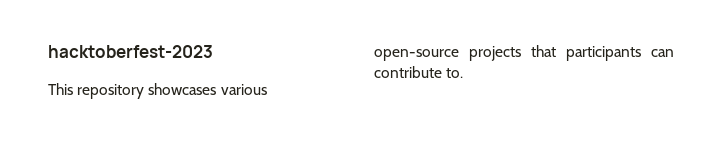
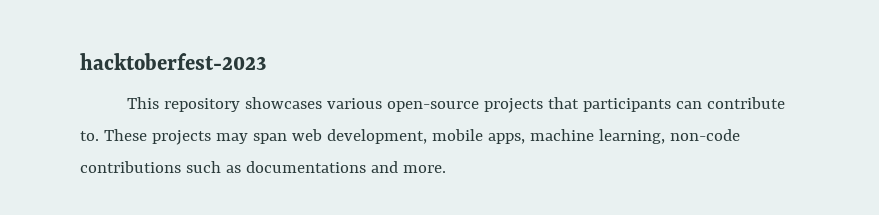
(464, 73) none -> [103,129,740,145] [80,161,446,173] These projects may span web development, mobile apps, machine learning, non-code contributions such as documentations and more.

